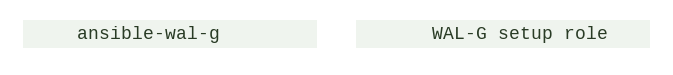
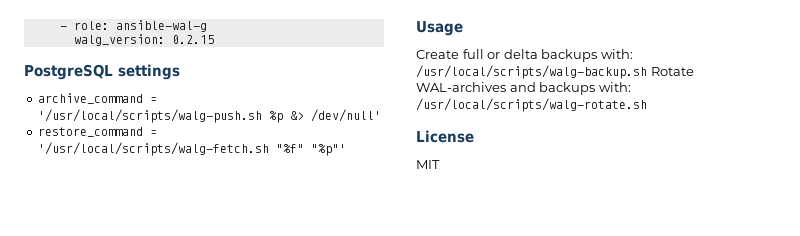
(76, 34) none -> [59,21,109,30] - role:
[431,26,608,43] WAL-G setup role -> [73,34,214,46] [24,64,180,80] [38,93,158,104] [38,109,382,123] [38,127,158,137] [38,142,347,156] [416,21,463,36] [416,49,633,62] [416,65,694,79] [416,82,631,95] [416,98,647,112] [416,130,474,143] [416,160,440,169] walg_version: 0.2.15 // PostgreSQL settings // archive_command = '/usr/local/scripts/walg-push.sh %p &> /dev/null' // restore_command = '/usr/local/scripts/walg-fetch.sh "%f" "%p"' // Usage // Create full or delta backups with: /usr/local/scripts/walg-backup.sh Rotate WAL-archives and backups with: /usr/local/scripts/walg-rotate.sh // License // MIT

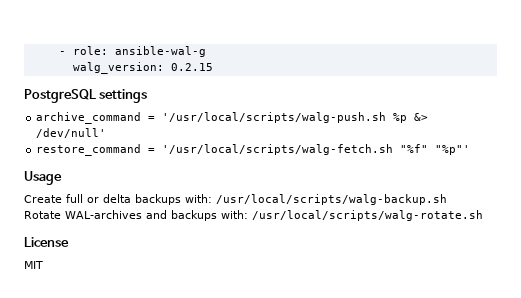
(647, 72) none -> (447, 199) //

